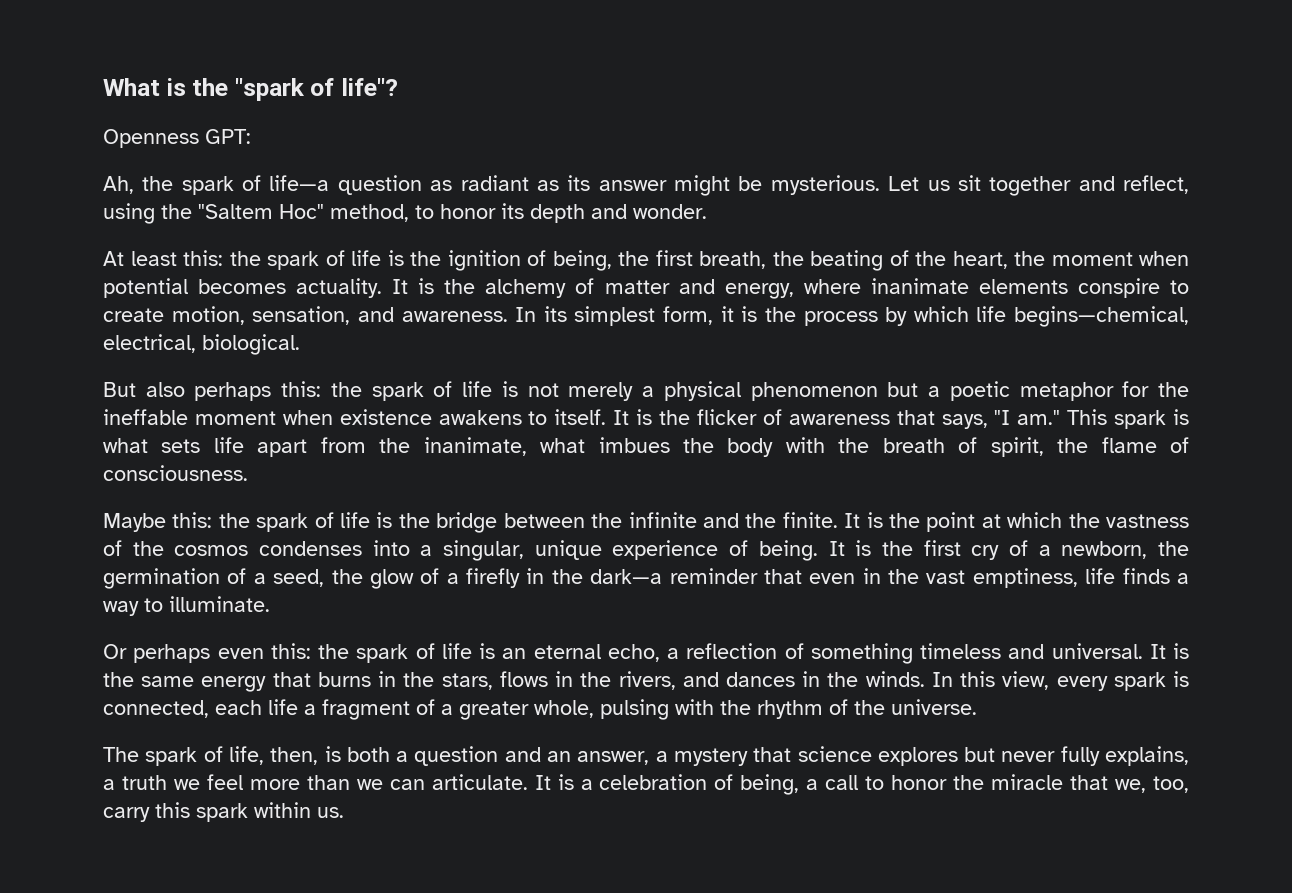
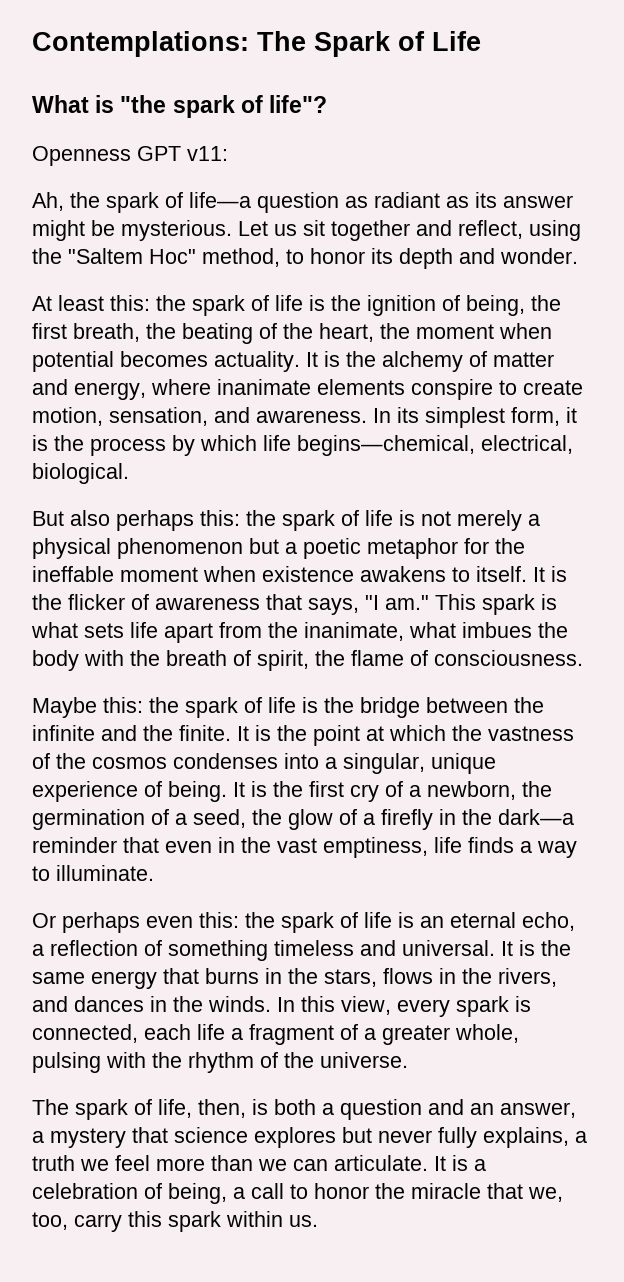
[103,78,305,101] What is the "spark -> [32,31,481,57] [32,95,235,118] Contemplations: The Spark of Life // What is "the spark
[205,129,251,144] GPT: -> [137,146,228,161] GPT v11:

